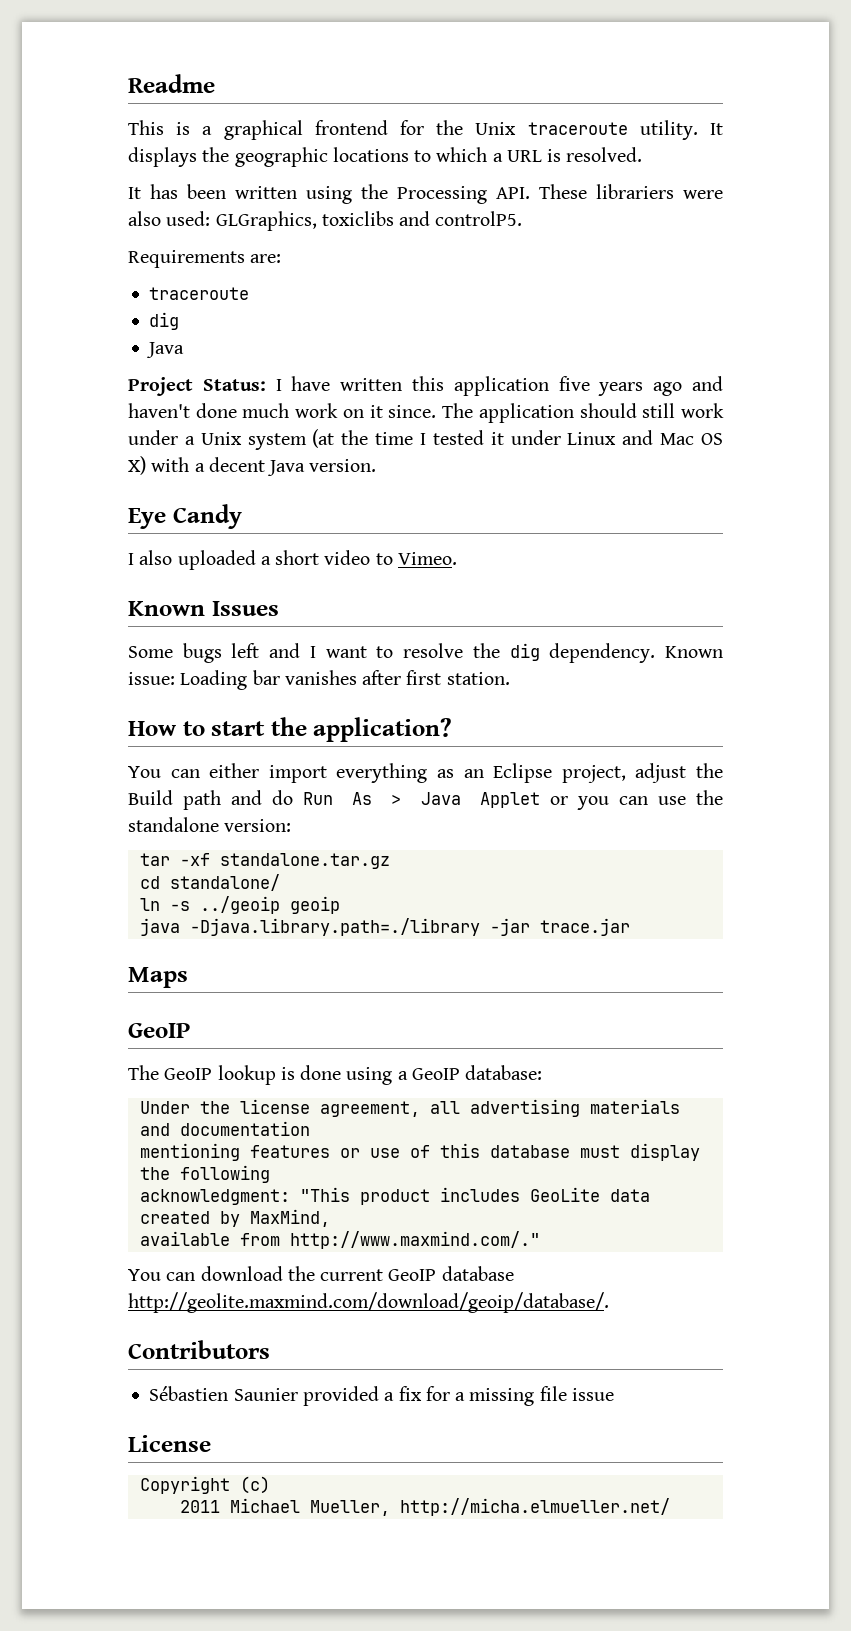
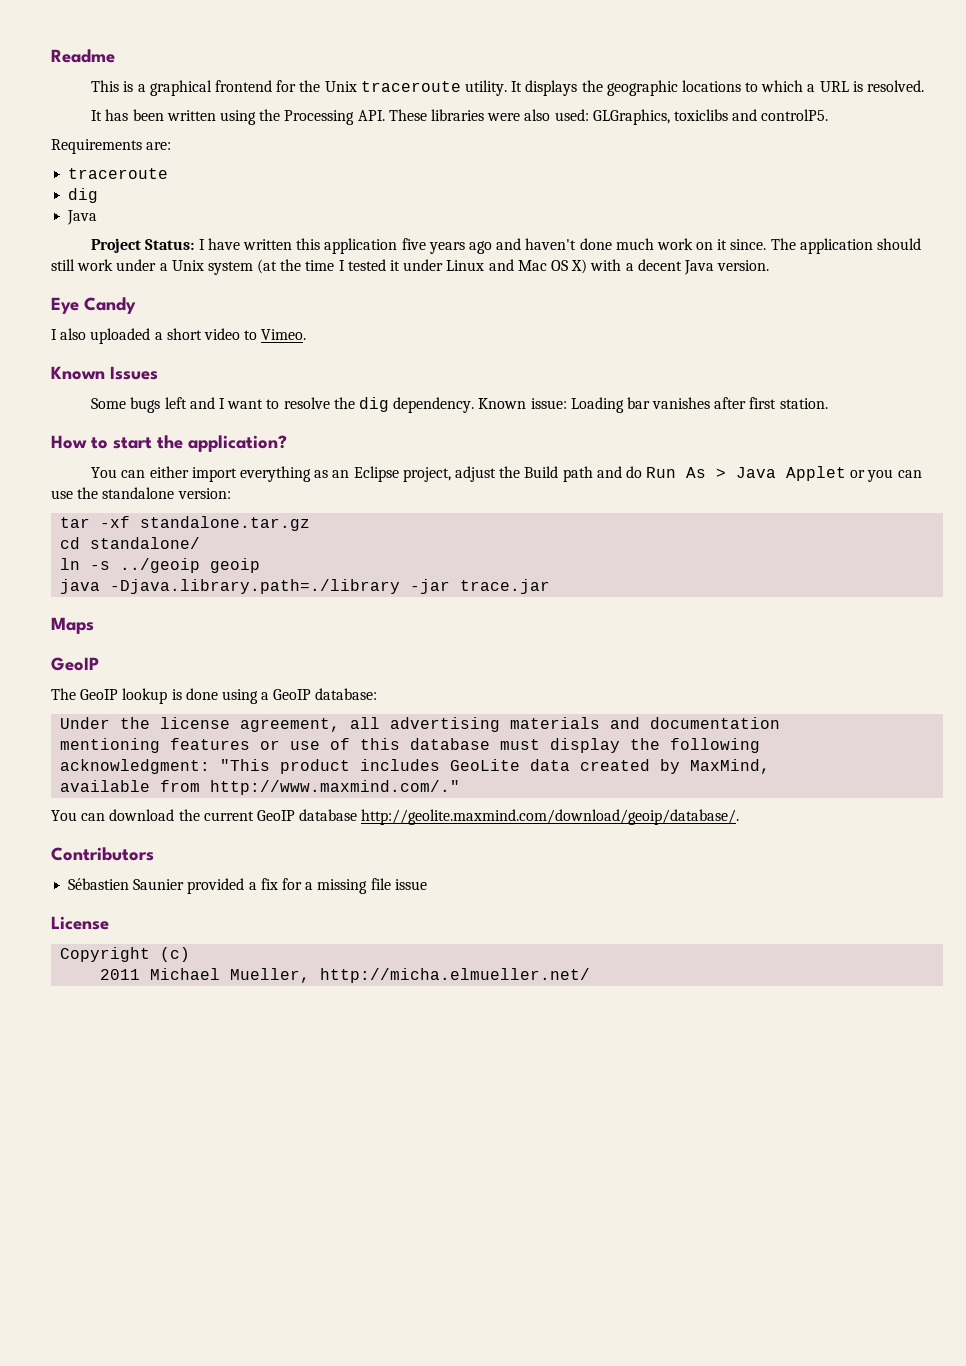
[596,184,674,199] librariers -> [430,109,484,121] libraries

